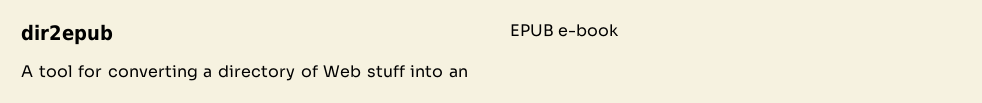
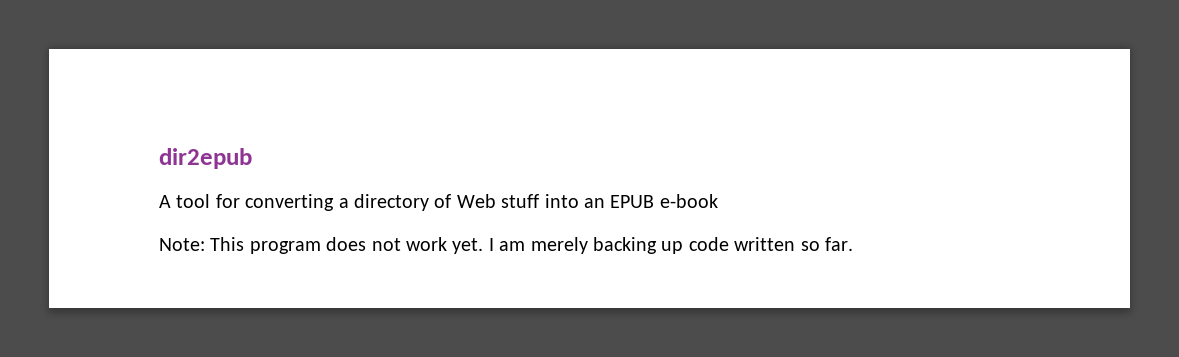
(620, 30) none -> [159,237,853,254] // Note: This program does not work yet. I am merely backing up code written so far.

